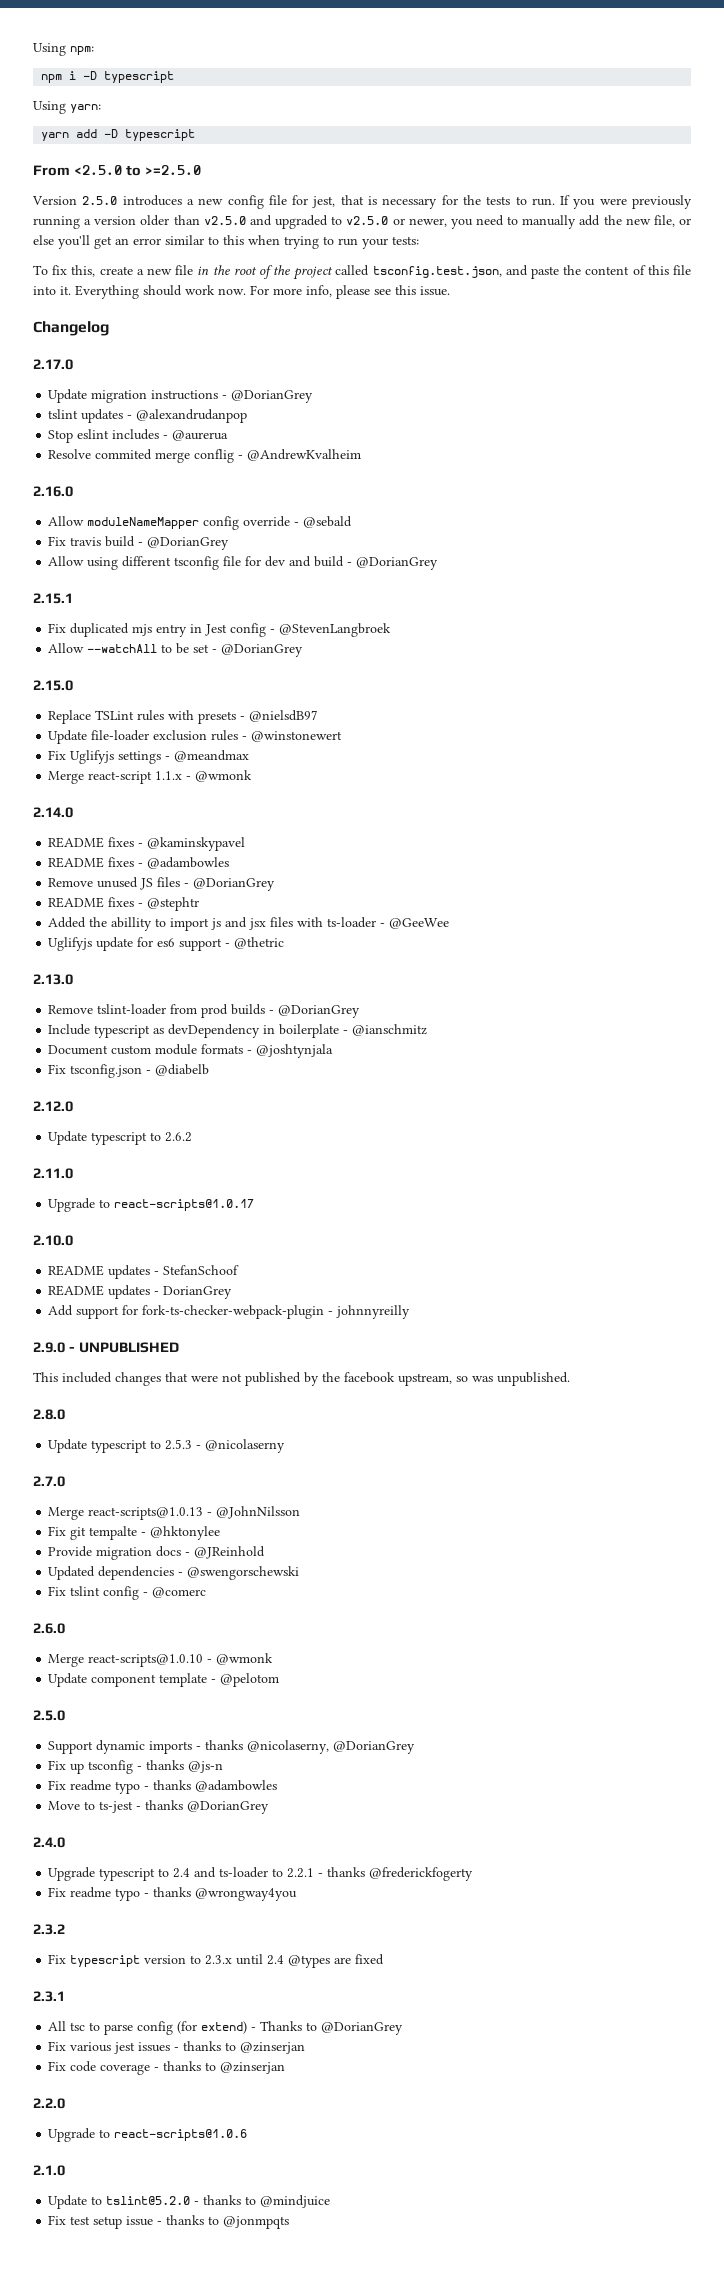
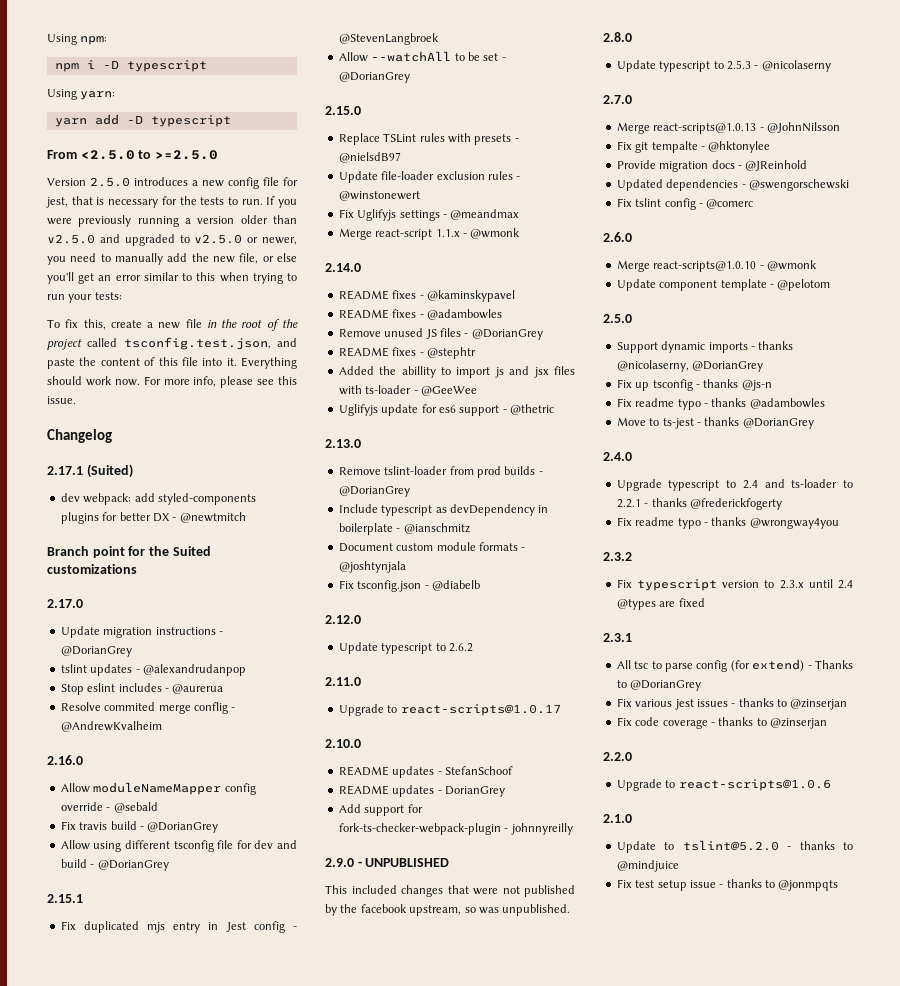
(109, 328) none -> [47,464,133,478] [60,493,256,505] [60,512,246,524] [47,546,211,558] [47,564,137,574] // 2.17.1 (Suited) // dev webpack: add styled-components plugins for better DX - @newtmitch // Branch point for the Suited customizations

